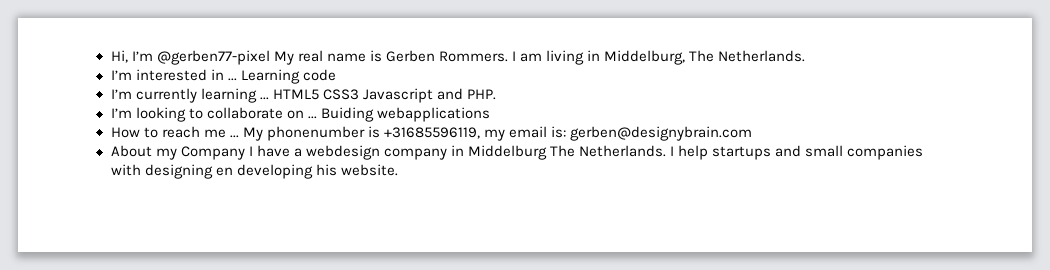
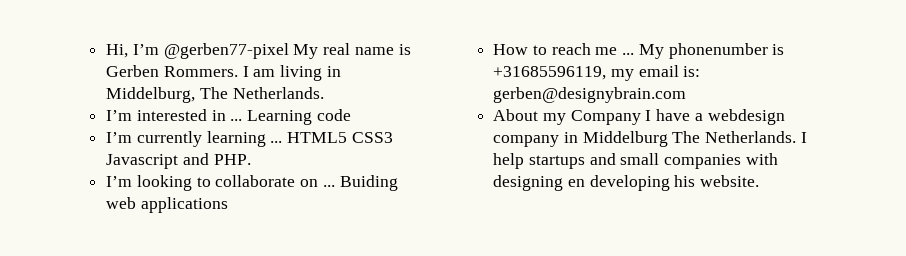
[376,107,490,122] webapplications -> [106,197,228,213] web applications

